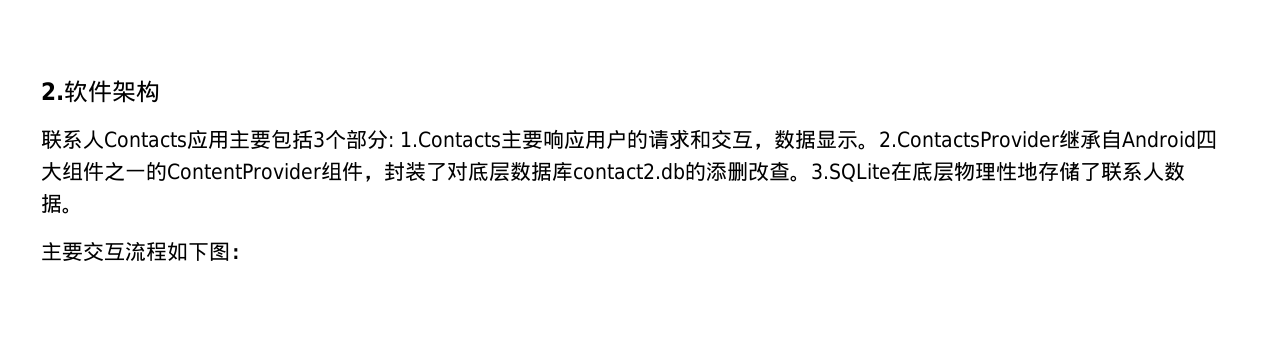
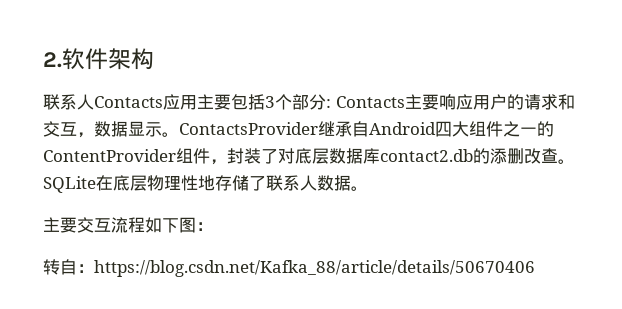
[400,131,501,148] 1.Contacts -> [335,96,405,108] Contacts
[879,131,1059,148] 2.ContactsProvider -> [179,122,318,135] ContactsProvider
[811,163,891,182] 3.SQLite -> [43,176,96,193] SQLite
(251, 253) none -> [43,259,535,277] // 转自：https://blog.csdn.net/Kafka_88/article/details/50670406

